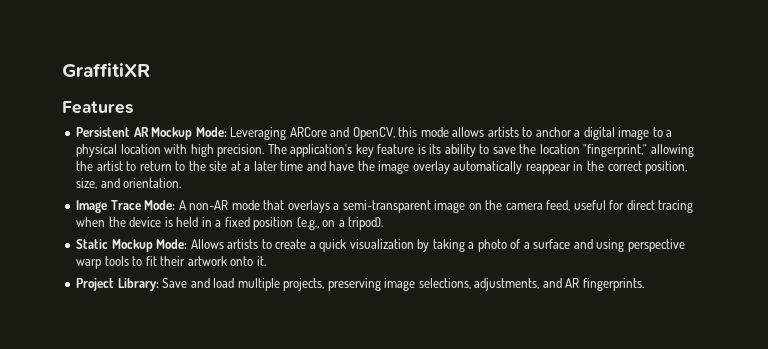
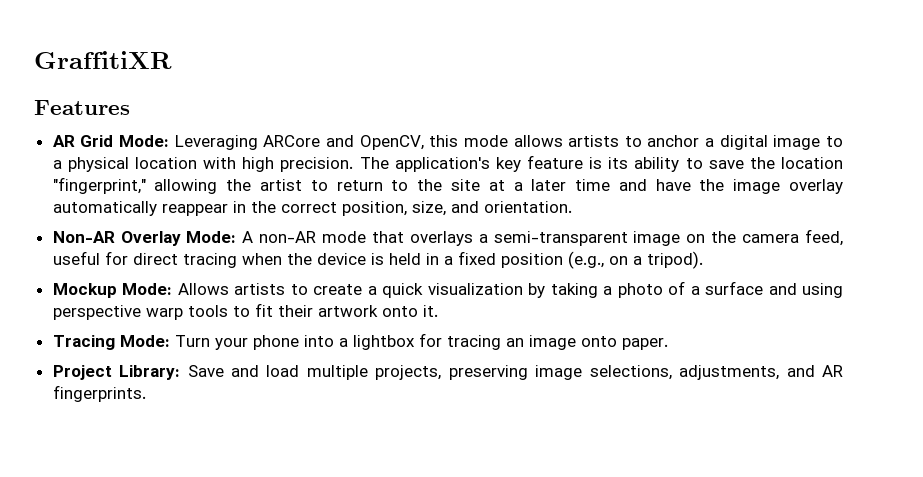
[76,127,193,140] Persistent AR Mockup -> [52,135,114,147] AR Grid
[76,200,141,213] Image Trace -> [52,231,181,246] Non-AR Overlay
[76,239,109,249] Static -> (703, 260) none
(266, 261) none -> [52,333,668,350] // Tracing Mode: Turn your phone into a lightbox for tracing an image onto paper.

